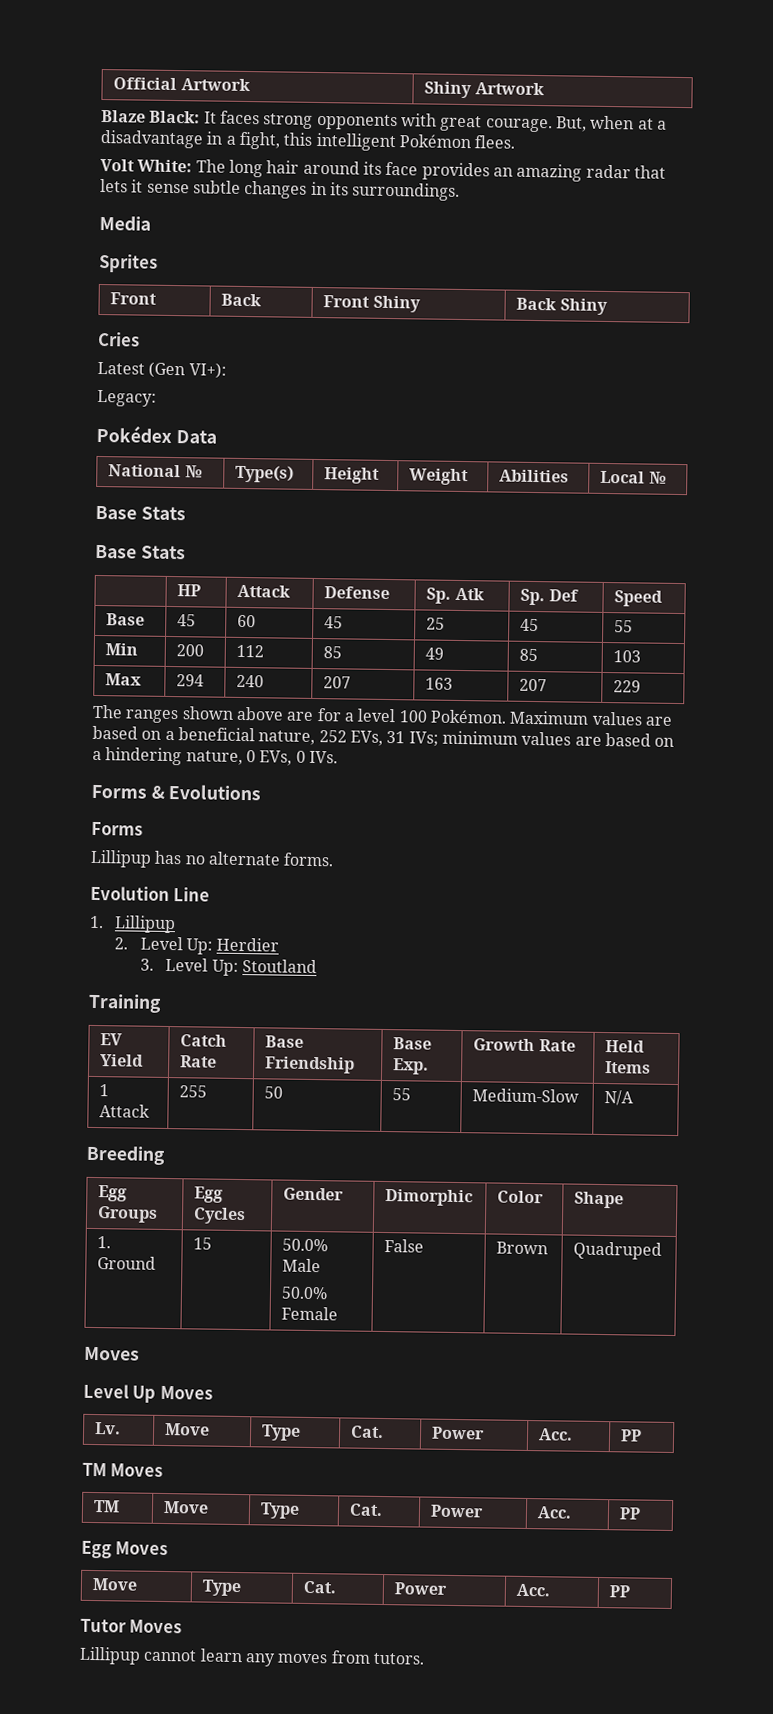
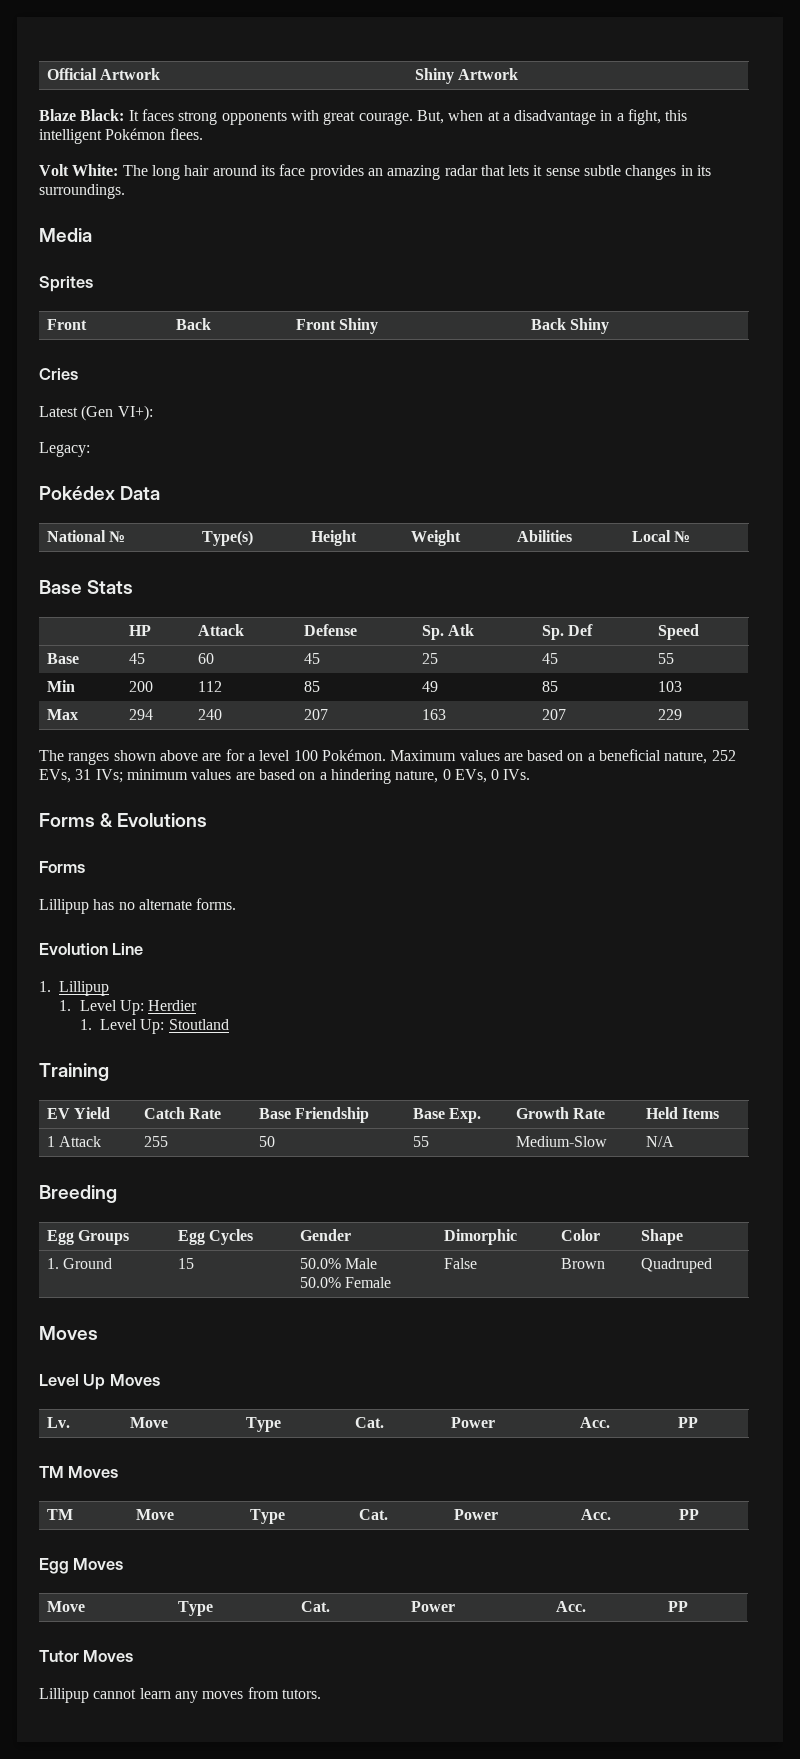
[95,544,186,560] // Base Stats -> (134, 587) none
[114,937,129,950] 2. -> [59,1000,72,1011] 1.
[139,958,154,971] 3. -> [79,1019,92,1030] 1.

